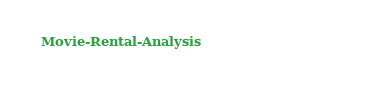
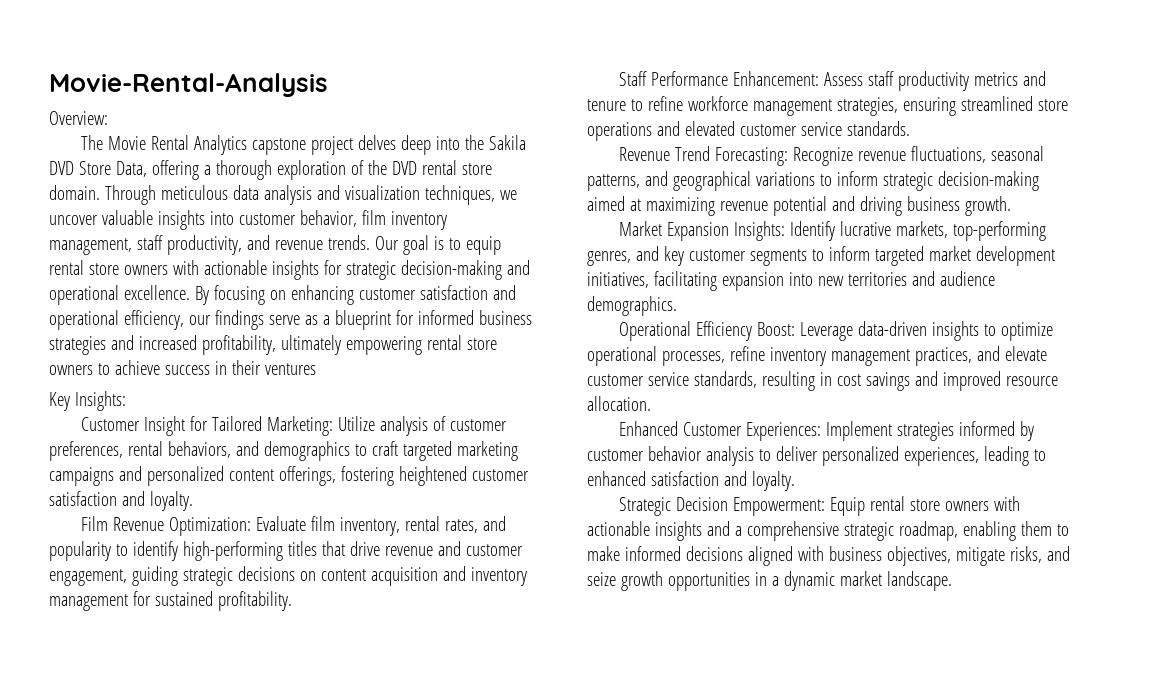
(201, 42) none -> [49,111,108,125] [80,135,526,155] [49,160,492,180] [49,185,517,205] [49,210,447,230] [49,235,501,255] [49,260,530,280] [49,285,516,305] [49,310,532,330] [49,335,497,355] [49,360,316,375] [49,391,126,411] [80,416,507,436] [49,441,518,461] [49,466,529,486] [49,491,193,511] [80,516,506,536] [49,541,523,561] [49,566,527,586] [49,591,292,611] [618,71,1046,91] [587,96,1068,116] [587,121,910,141] [618,146,1044,166] [587,171,1039,191] [587,196,1011,216] [618,221,1046,241] [587,246,1055,266] [587,271,995,291] [587,296,677,316] [618,321,1053,341] [587,346,1047,366] [587,371,1058,391] [587,396,651,411] [618,421,1034,441] [587,446,1046,466] [587,471,795,491] [618,496,1020,516] [587,521,1069,541] [587,546,1070,566] [587,571,952,591] // Overview: // The Movie Rental Analytics capstone project delves deep into the Sakila DVD Store Data, offering a thorough exploration of the DVD rental store domain. Through meticulous data analysis and visualization techniques, we uncover valuable insights into customer behavior, film inventory management, staff productivity, and revenue trends. Our goal is to equip rental store owners with actionable insights for strategic decision-making and operational excellence. By focusing on enhancing customer satisfaction and operational efficiency, our findings serve as a blueprint for informed business strategies and increased profitability, ultimately empowering rental store owners to achieve success in their ventures // Key Insights: // Customer Insight for Tailored Marketing: Utilize analysis of customer preferences, rental behaviors, and demographics to craft targeted marketing campaigns and personalized content offerings, fostering heightened customer satisfaction and loyalty. // Film Revenue Optimization: Evaluate film inventory, rental rates, and popularity to identify high-performing titles that drive revenue and customer engagement, guiding strategic decisions on content acquisition and inventory management for sustained profitability. // Staff Performance Enhancement: Assess staff productivity metrics and tenure to refine workforce management strategies, ensuring streamlined store operations and elevated customer service standards. // Revenue Trend Forecasting: Recognize revenue fluctuations, seasonal patterns, and geographical variations to inform strategic decision-making aimed at maximizing revenue potential and driving business growth. // Market Expansion Insights: Identify lucrative markets, top-performing genres, and key customer segments to inform targeted market development initiatives, facilitating expansion into new territories and audience demographics. // Operational Efficiency Boost: Leverage data-driven insights to optimize operational processes, refine inventory management practices, and elevate customer service standards, resulting in cost savings and improved resource allocation. // Enhanced Customer Experiences: Implement strategies informed by customer behavior analysis to deliver personalized experiences, leading to enhanced satisfaction and loyalty. // Strategic Decision Empowerment: Equip rental store owners with actionable insights and a comprehensive strategic roadmap, enabling them to make informed decisions aligned with business objectives, mitigate risks, and seize growth opportunities in a dynamic market landscape.

